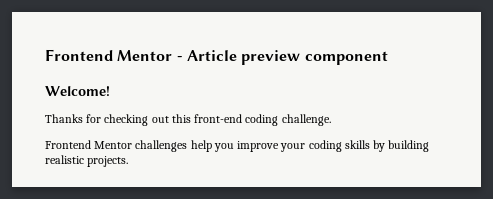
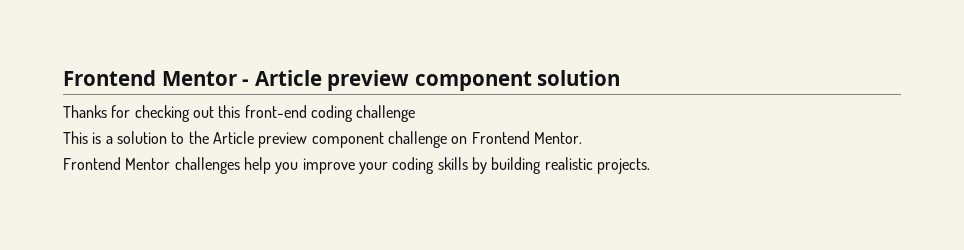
[45,86,110,97] // Welcome! -> [537,70,621,86] solution
[281,114,331,126] challenge. -> [356,105,416,122] [63,131,582,148] challenge // This is a solution to the Article preview component challenge on Frontend Mentor.

